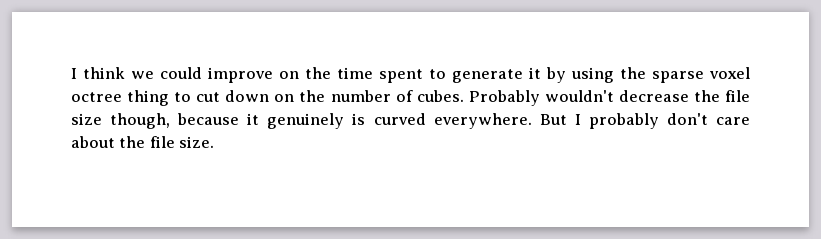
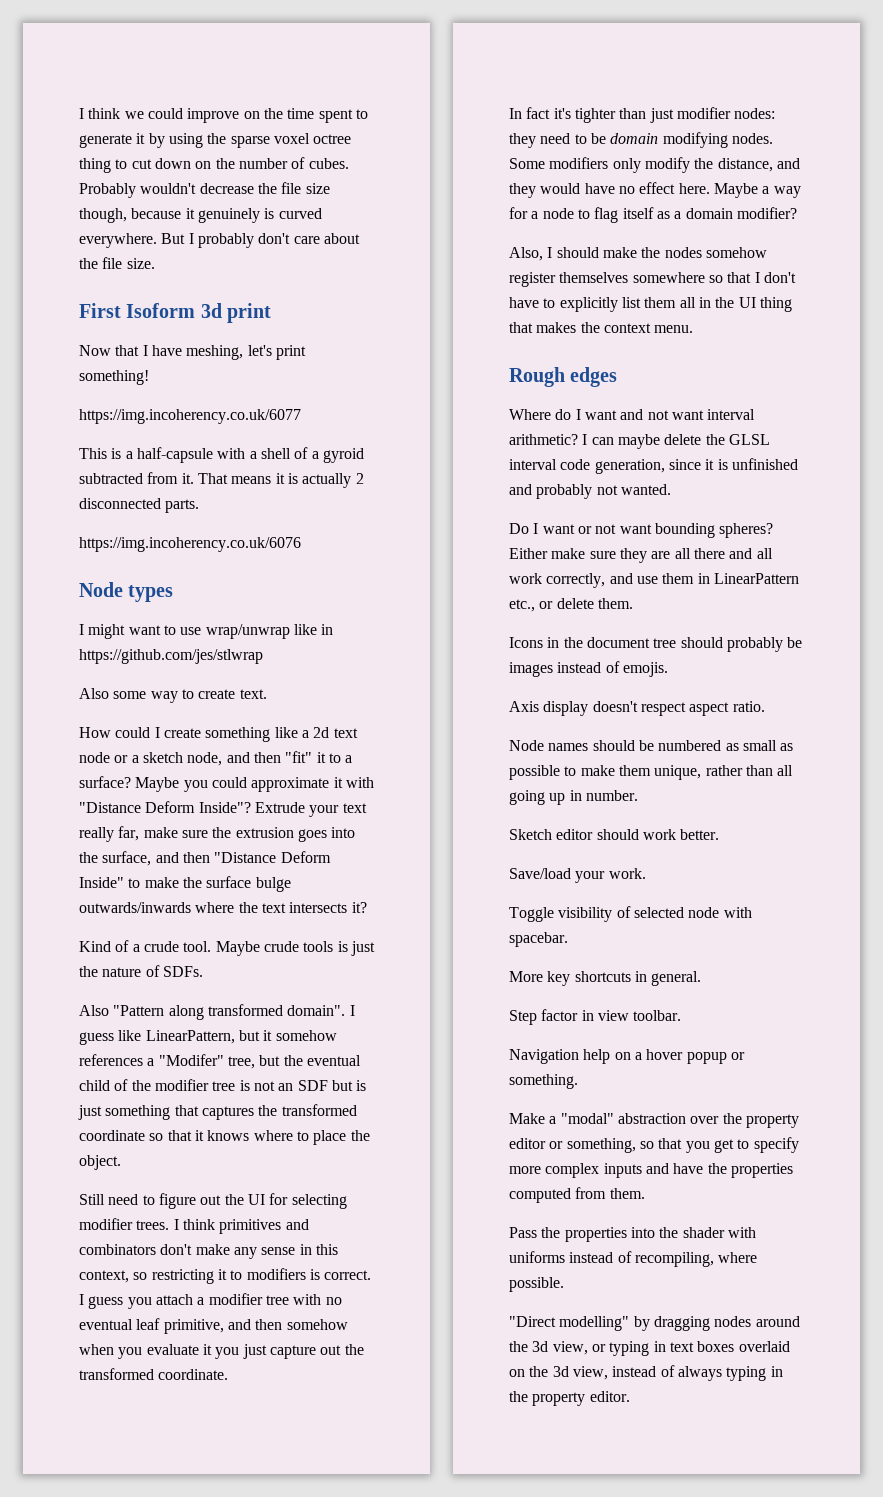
(215, 142) none -> [79,303,272,323] [79,345,306,360] [79,370,149,385] [79,409,301,424] [79,447,364,463] [79,472,364,488] [79,498,200,513] [79,537,301,552] [79,582,174,602] [79,624,334,639] [79,649,263,664] [79,688,267,703] [79,727,358,742] [79,751,353,766] [79,776,374,792] [79,801,367,817] [79,826,356,842] [79,851,331,866] [79,876,291,892] [79,902,367,913] [79,940,375,956] [79,965,203,977] [79,1004,355,1020] [79,1030,337,1045] [79,1054,361,1069] [79,1079,367,1091] [78,1104,357,1120] [79,1130,370,1145] [79,1155,121,1170] [79,1193,347,1209] [79,1218,309,1234] [79,1244,338,1259] [79,1268,372,1284] [79,1293,342,1309] [79,1318,348,1334] [79,1344,364,1359] [79,1368,229,1380] [509,107,776,123] [509,132,773,148] [509,157,800,173] [509,182,801,198] [509,207,797,223] [509,247,767,261] [509,272,796,287] [509,297,792,312] [509,322,694,333] [509,367,618,387] [509,409,756,420] [509,434,770,449] [509,458,798,474] [509,484,671,499] [509,523,774,538] [509,548,773,563] [509,573,799,588] [509,598,633,612] [509,637,803,652] [509,661,668,677] [509,701,765,716] [509,740,794,751] [509,765,794,780] [509,790,638,805] [509,829,720,840] [509,868,646,883] [509,906,752,922] [509,932,568,947] [509,971,702,986] [509,1009,682,1025] [509,1049,745,1064] [509,1074,578,1089] [509,1113,799,1128] [509,1137,799,1153] [509,1163,793,1178] [509,1187,645,1203] [509,1227,756,1242] [509,1251,758,1267] [509,1277,564,1292] [509,1316,800,1331] [509,1341,790,1356] [509,1365,783,1381] [509,1391,630,1406] // First Isoform 3d print // Now that I have meshing, let's print something! // https://img.incoherency.co.uk/6077 // This is a half-capsule with a shell of a gyroid subtracted from it. That means it is actually 2 disconnected parts. // https://img.incoherency.co.uk/6076 // Node types // I might want to use wrap/unwrap like in https://github.com/jes/stlwrap // Also some way to create text. // How could I create something like a 2d text node or a sketch node, and then "fit" it to a surface? Maybe you could approximate it with "Distance Deform Inside"? Extrude your text really far, make sure the extrusion goes into the surface, and then "Distance Deform Inside" to make the surface bulge outwards/inwards where the text intersects it? // Kind of a crude tool. Maybe crude tools is just the nature of SDFs. // Also "Pattern along transformed domain". I guess like LinearPattern, but it somehow references a "Modifer" tree, but the eventual child of the modifier tree is not an SDF but is just something that captures the transformed coordinate so that it knows where to place the object. // Still need to figure out the UI for selecting modifier trees. I think primitives and combinators don't make any sense in this context, so restricting it to modifiers is correct. I guess you attach a modifier tree with no eventual leaf primitive, and then somehow when you evaluate it you just capture out the transformed coordinate. // In fact it's tighter than just modifier nodes: they need to be domain modifying nodes. Some modifiers only modify the distance, and they would have no effect here. Maybe a way for a node to flag itself as a domain modifier? // Also, I should make the nodes somehow register themselves somewhere so that I don't have to explicitly list them all in the UI thing that makes the context menu. // Rough edges // Where do I want and not want interval arithmetic? I can maybe delete the GLSL interval code generation, since it is unfinished and probably not wanted. // Do I want or not want bounding spheres? Either make sure they are all there and all work correctly, and use them in LinearPattern etc., or delete them. // Icons in the document tree should probably be images instead of emojis. // Axis display doesn't respect aspect ratio. // Node names should be numbered as small as possible to make them unique, rather than all going up in number. // Sketch editor should work better. // Save/load your work. // Toggle visibility of selected node with spacebar. // More key shortcuts in general. // Step factor in view toolbar. // Navigation help on a hover popup or something. // Make a "modal" abstraction over the property editor or something, so that you get to specify more complex inputs and have the properties computed from them. // Pass the properties into the shader with uniforms instead of recompiling, where possible. // "Direct modelling" by dragging nodes around the 3d view, or typing in text boxes overlaid on the 3d view, instead of always typing in the property editor.

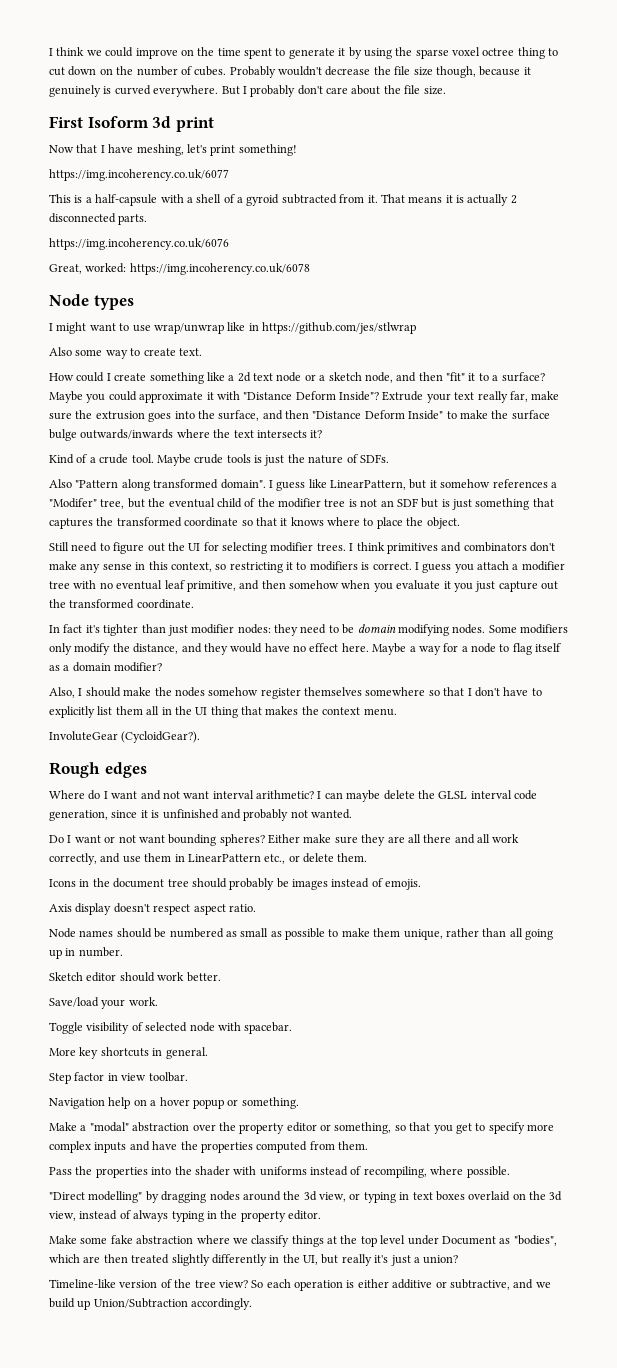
(301, 544) none -> [49,263,310,275] // Great, worked: https://img.incoherency.co.uk/6078
(694, 329) none -> [49,731,201,743] // InvoluteGear (CycloidGear?).
(630, 1396) none -> [49,1235,557,1247] [49,1254,459,1266] [49,1279,551,1291] [49,1298,253,1310] // Make some fake abstraction where we classify things at the top level under Document as "bodies", which are then treated slightly differently in the UI, but really it's just a union? // Timeline-like version of the tree view? So each operation is either additive or subtractive, and we build up Union/Subtraction accordingly.

